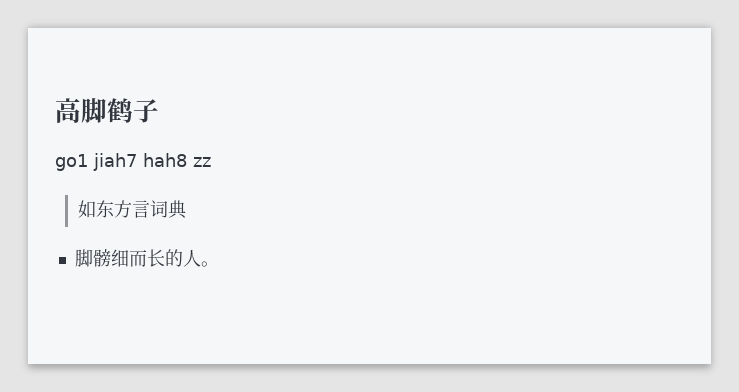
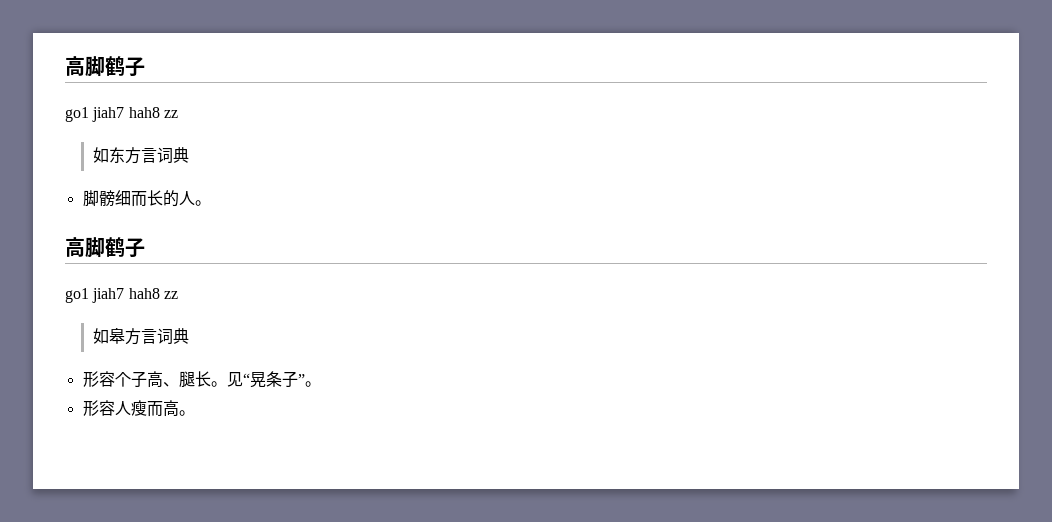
(219, 264) none -> [65,237,145,258] [65,288,178,303] [92,328,189,345] [82,371,321,388] [82,400,195,417] // 高脚鹤子 // go1 jiah7 hah8 zz // 如皋方言词典 // 形容个子高、腿长。见“晃条子”。 // 形容人瘦而高。

